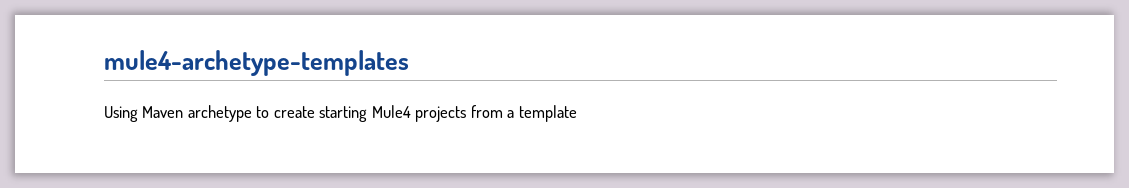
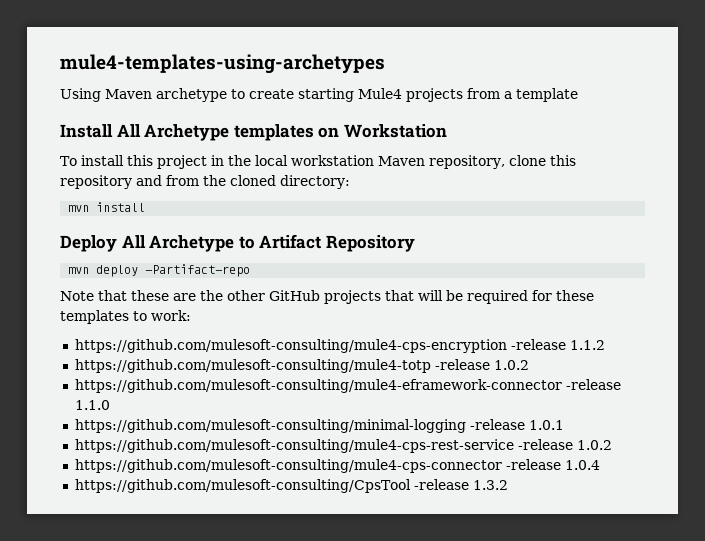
[104,50,409,76] mule4-archetype-templates -> [60,54,385,74] mule4-templates-using-archetypes
(577, 113) none -> [60,124,447,141] [60,155,576,169] [60,175,350,189] [68,202,146,212] [60,234,415,252] [68,264,251,277] [60,290,594,304] [60,310,191,324] [74,339,605,353] [74,359,529,373] [74,379,621,393] [74,400,110,410] [74,419,564,433] [74,439,612,453] [74,459,600,473] [74,479,508,493] // Install All Archetype templates on Workstation // To install this project in the local workstation Maven repository, clone this repository and from the cloned directory: // mvn install // Deploy All Archetype to Artifact Repository // mvn deploy -Partifact-repo // Note that these are the other GitHub projects that will be required for these templates to work: // https://github.com/mulesoft-consulting/mule4-cps-encryption -release 1.1.2 // https://github.com/mulesoft-consulting/mule4-totp -release 1.0.2 // https://github.com/mulesoft-consulting/mule4-eframework-connector -release 1.1.0 // https://github.com/mulesoft-consulting/minimal-logging -release 1.0.1 // https://github.com/mulesoft-consulting/mule4-cps-rest-service -release 1.0.2 // https://github.com/mulesoft-consulting/mule4-cps-connector -release 1.0.4 // https://github.com/mulesoft-consulting/CpsTool -release 1.3.2

